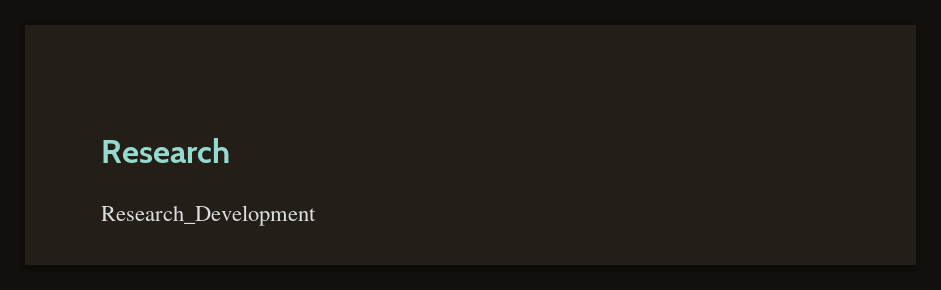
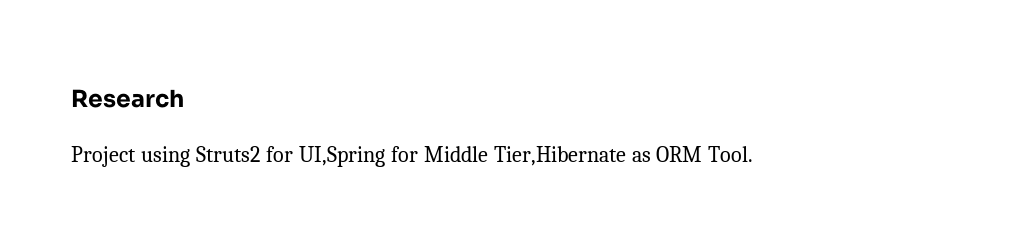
[101,205,316,226] Research_Development -> [71,146,754,167] Project using Struts2 for UI,Spring for Middle Tier,Hibernate as ORM Tool.

